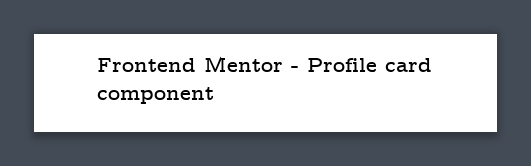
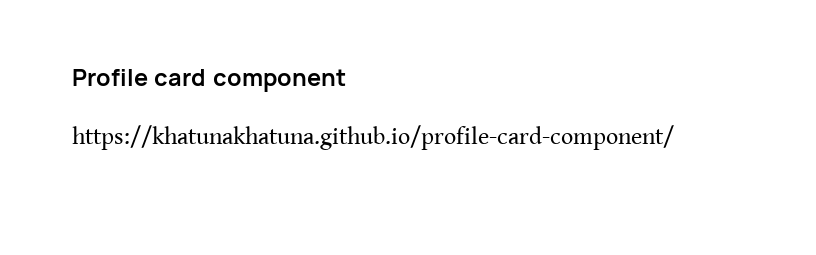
[97,56,299,72] Frontend Mentor - -> (72, 77) none
(214, 95) none -> [72,125,674,150] // https://khatunakhatuna.github.io/profile-card-component/

